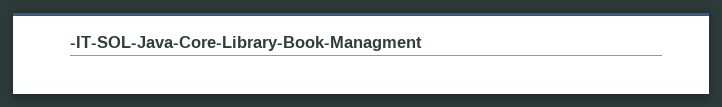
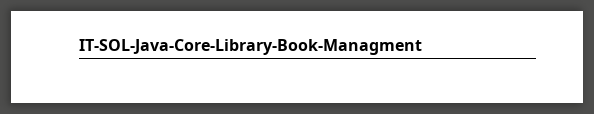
[70,36,422,51] -IT-SOL-Java-Core-Library-Book-Managment -> [79,39,422,55] IT-SOL-Java-Core-Library-Book-Managment

